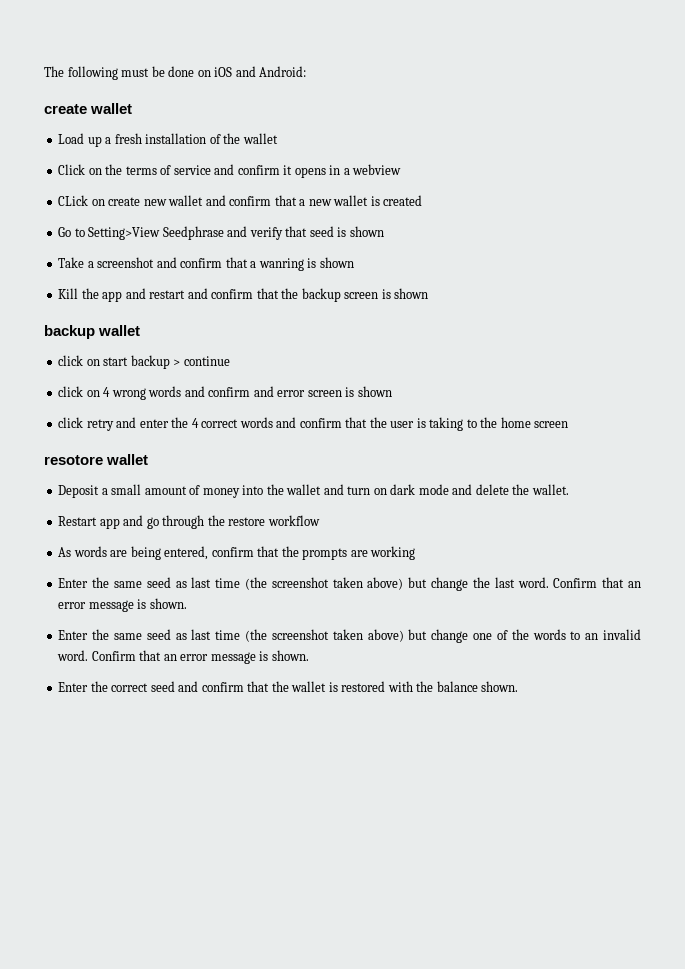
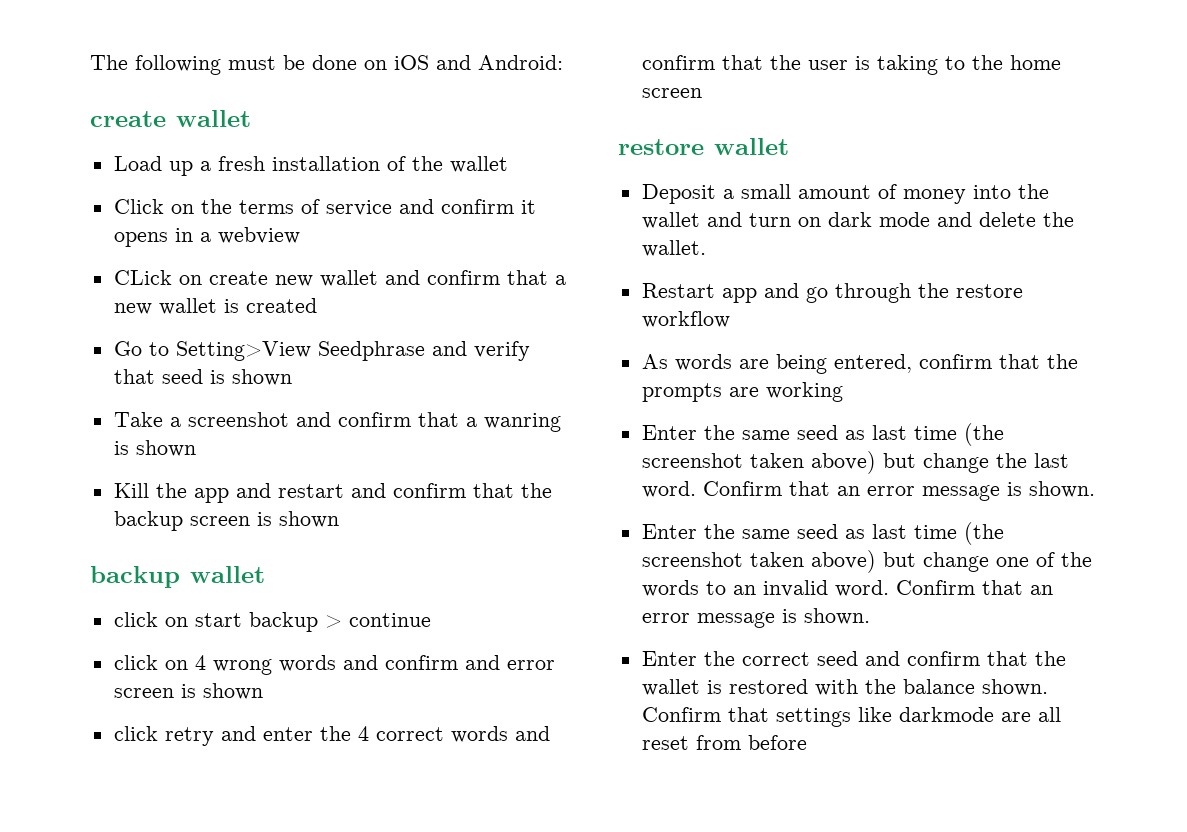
[44,455,103,465] resotore -> [618,139,704,155] restore
(519, 686) none -> [641,707,1061,727] [641,735,807,750] Confirm that settings like darkmode are all reset from before

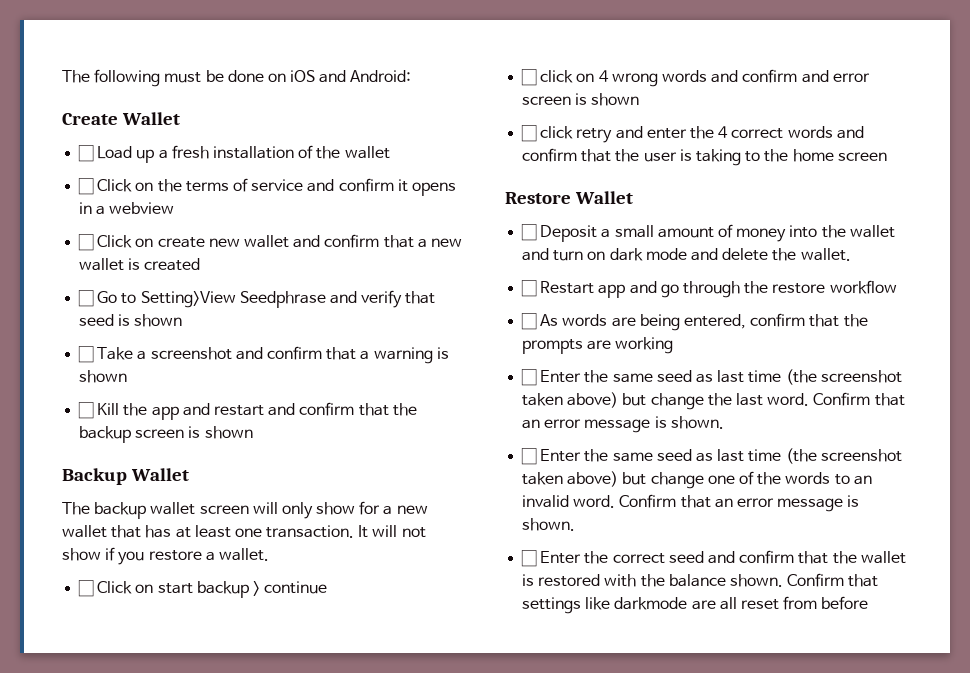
[90,110,251,127] create wallet // -> [62,112,181,125] [78,145,95,162] Create Wallet // ☐
(508, 164) none -> [78,178,95,195] ☐
[113,270,172,285] CLick -> [78,234,133,251] ☐ Click
(317, 305) none -> [78,290,95,307] ☐
(292, 377) none -> [78,346,95,363] ☐
[483,413,561,432] [113,440,196,457] wanring is shown // -> [373,347,449,364] [79,370,128,383] [78,402,95,419] warning is shown // ☐
(339, 519) none -> [62,468,190,485] [62,502,90,515] Backup Wallet // The
[113,612,158,627] // click -> [199,501,428,519] [62,525,426,538] [62,547,269,565] [78,580,133,597] screen will only show for a new wallet that has at least one transaction. It will not show if you restore a wallet. // ☐ Click
(431, 620) none -> [521,69,538,86] ☐
(263, 691) none -> [521,125,538,142] ☐
[618,138,789,155] restore wallet // -> [505,191,634,204] [521,224,538,241] Restore Wallet // ☐
(706, 248) none -> [521,280,538,297] ☐
(730, 319) none -> [521,313,538,330] ☐
(843, 392) none -> [521,369,538,386] ☐
(1095, 489) none -> [521,448,538,465] ☐
(870, 616) none -> [521,550,538,567] ☐

